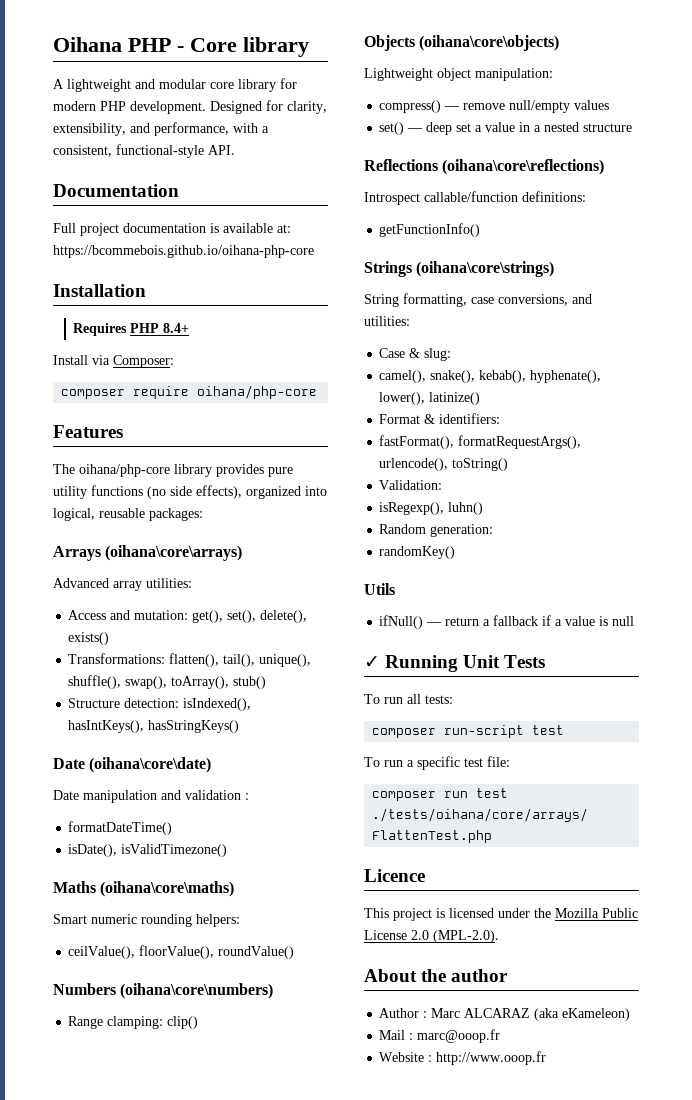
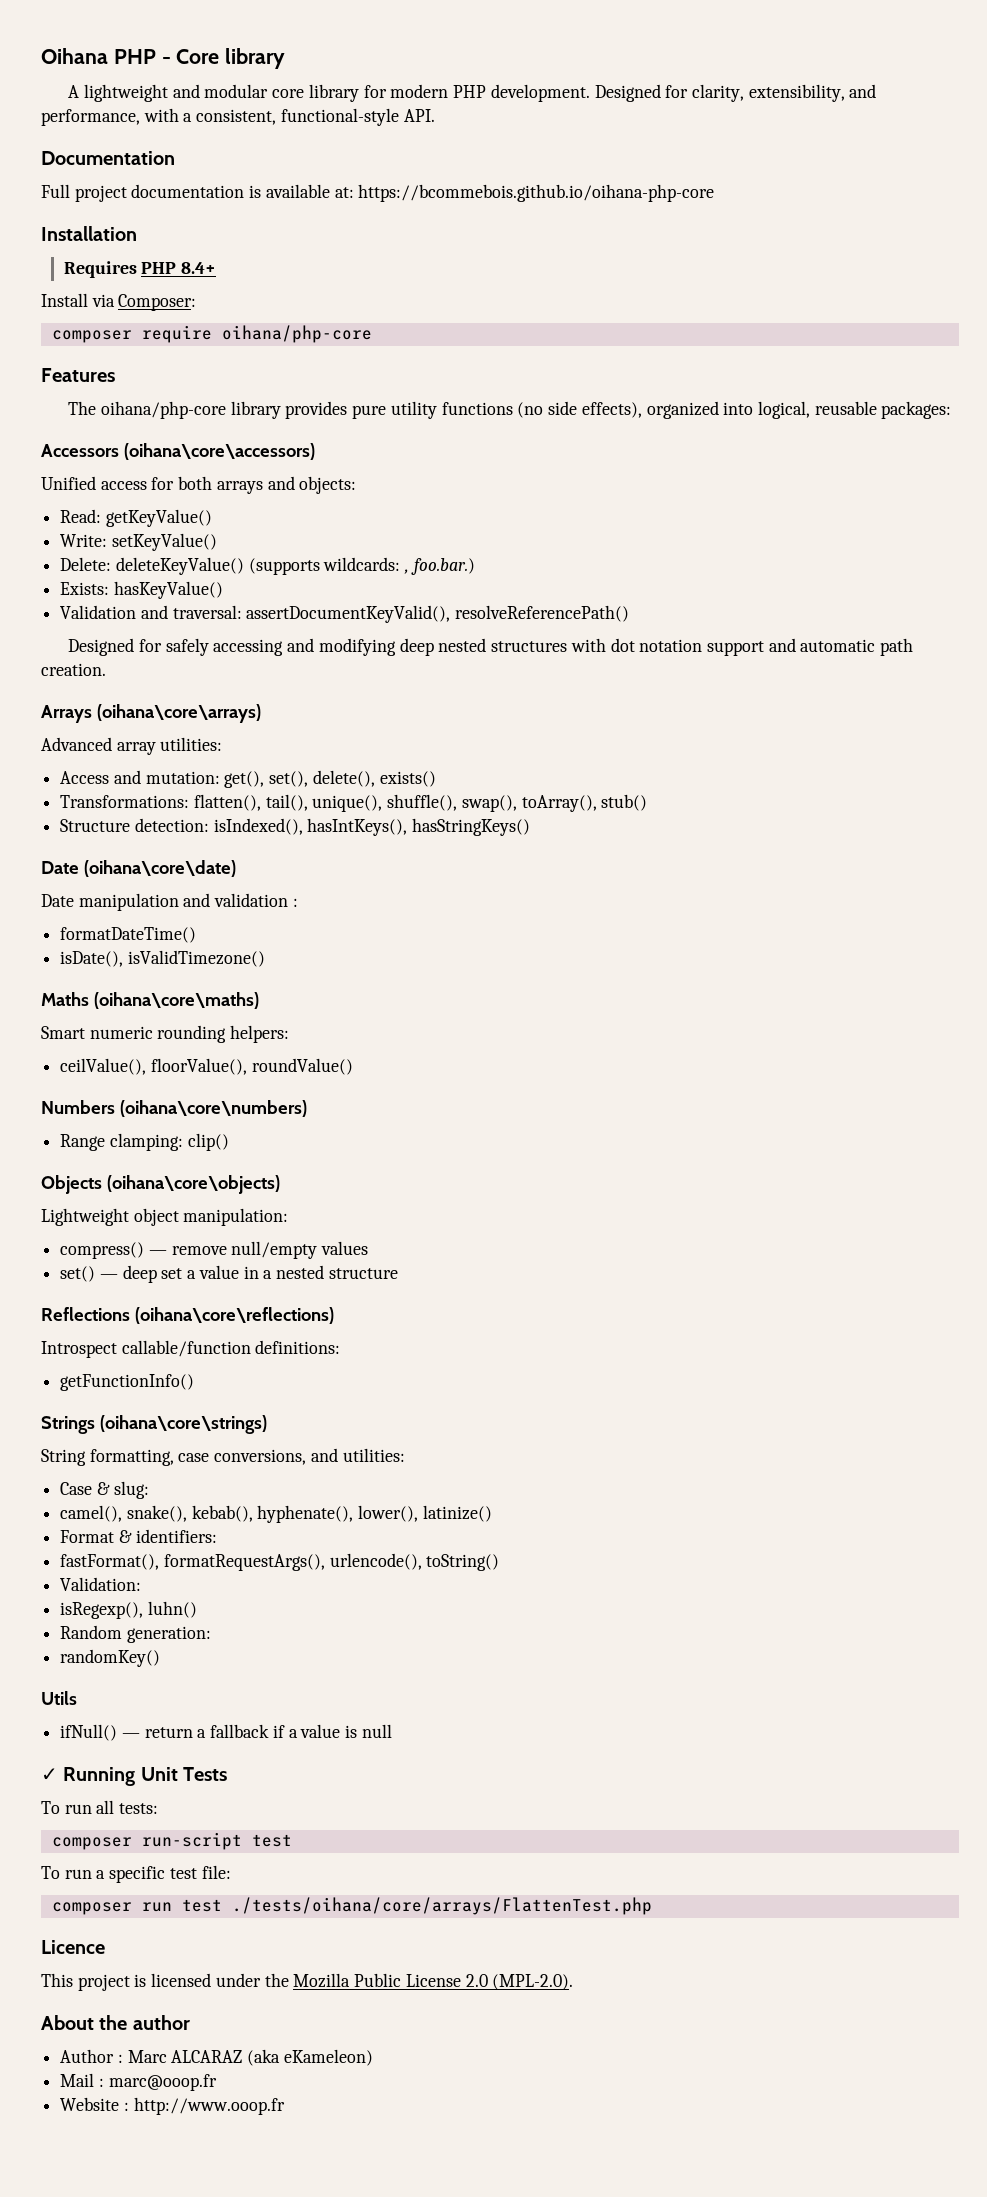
(203, 514) none -> [41,443,315,460] [41,476,357,494] [60,509,212,527] [60,533,217,551] [60,557,475,575] [60,581,223,599] [60,605,630,623] [68,638,914,656] [41,663,106,676] // Accessors (oihana\core\accessors) // Unified access for both arrays and objects: // Read: getKeyValue() // Write: setKeyValue() // Delete: deleteKeyValue() (supports wildcards: , foo.bar.) // Exists: hasKeyValue() // Validation and traversal: assertDocumentKeyValid(), resolveReferencePath() // Designed for safely accessing and modifying deep nested structures with dot notation support and automatic path creation.

